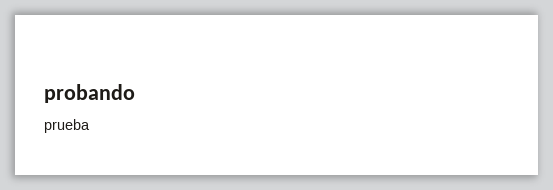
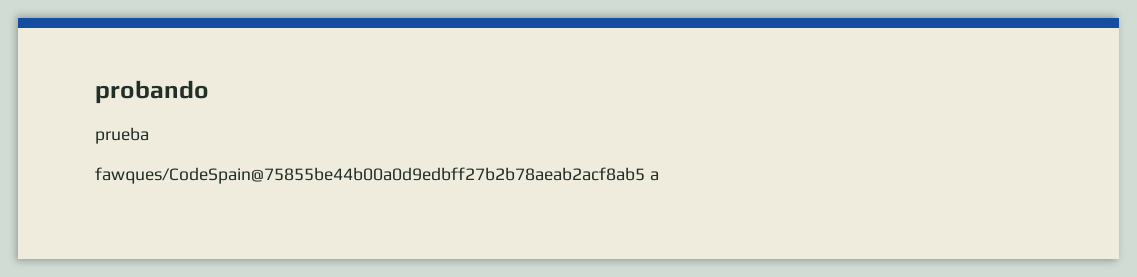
(90, 126) none -> [95,167,659,184] // fawques/CodeSpain@75855be44b00a0d9edbff27b2b78aeab2acf8ab5 a

